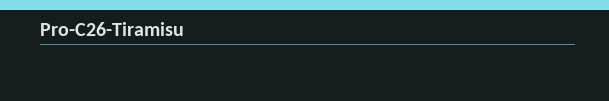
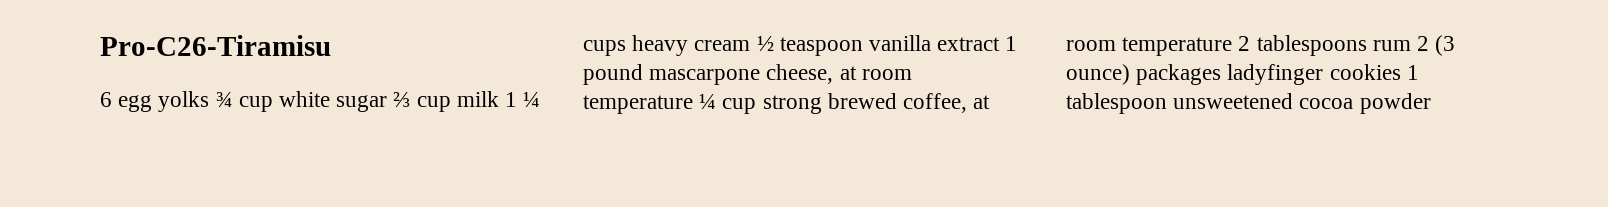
(184, 29) none -> [100,91,541,112] [583,35,1018,56] [583,64,912,85] [583,93,991,114] [1066,35,1456,56] [1066,64,1419,85] [1066,93,1431,114] // 6 egg yolks ¾ cup white sugar ⅔ cup milk 1 ¼ cups heavy cream ½ teaspoon vanilla extract 1 pound mascarpone cheese, at room temperature ¼ cup strong brewed coffee, at room temperature 2 tablespoons rum 2 (3 ounce) packages ladyfinger cookies 1 tablespoon unsweetened cocoa powder

